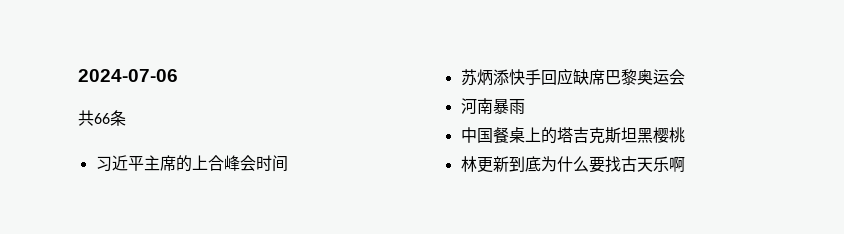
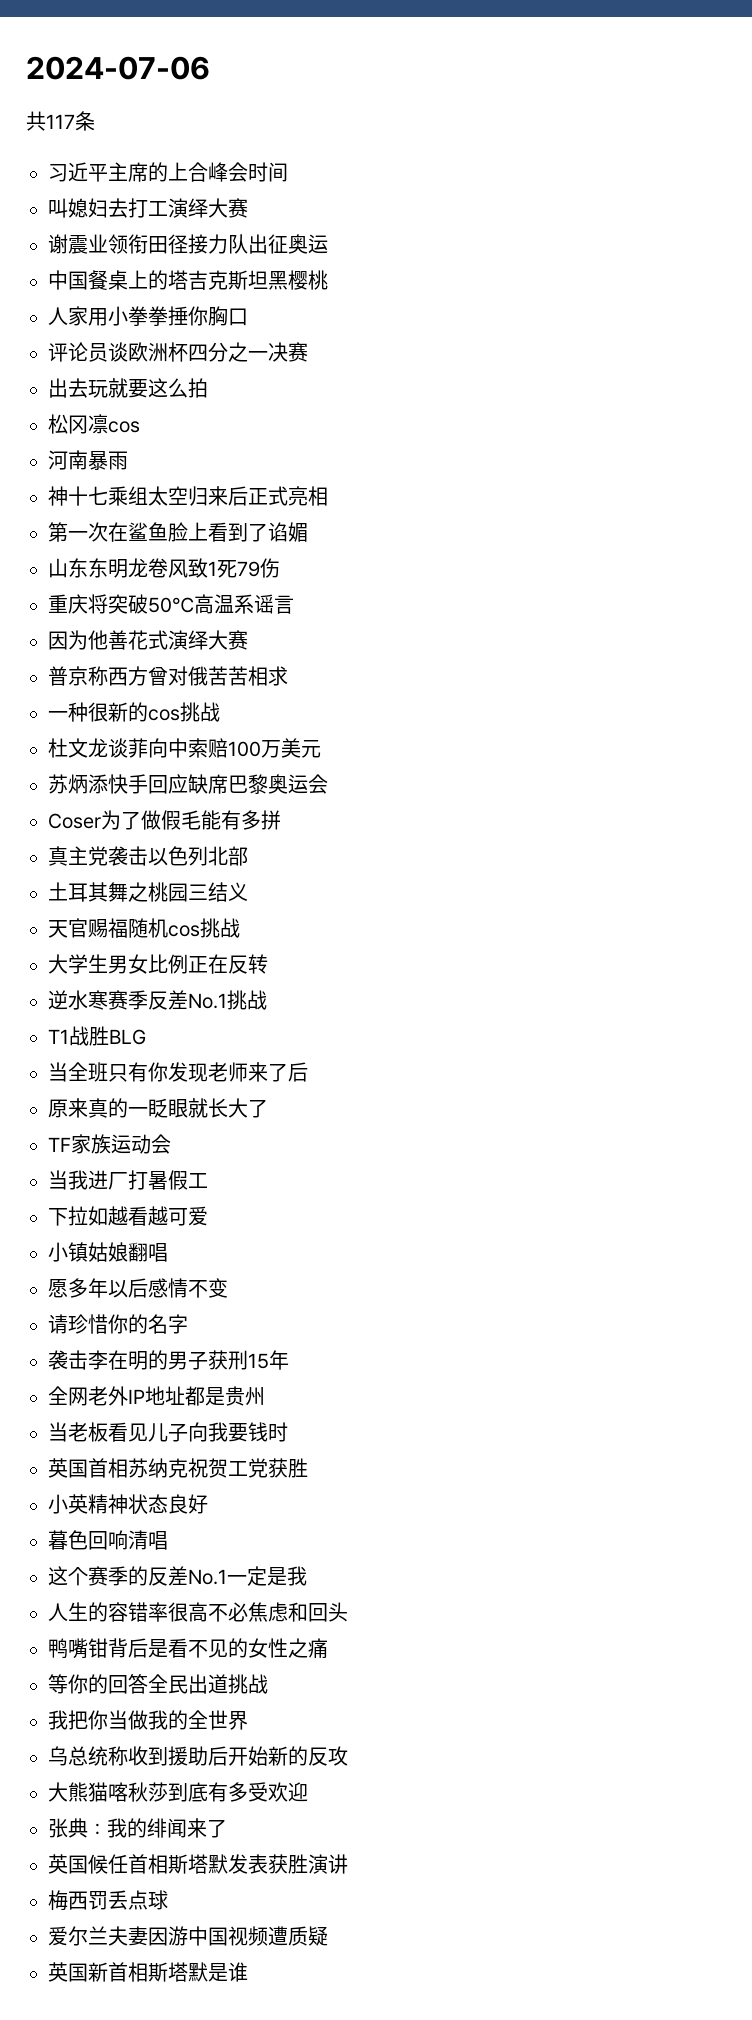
[94,113,110,124] 66 -> [46,114,75,129] 117
(288, 163) none -> [48,198,248,218] [48,234,328,254] [48,270,328,290] [48,306,248,326] [48,342,308,362] [48,378,208,398] [48,414,140,434] [48,450,128,470] [48,486,328,506] [48,522,308,542] [48,558,280,578] [48,594,294,614] [48,630,248,650] [48,666,288,686] [48,702,220,722] [48,738,321,758] // 叫媳妇去打工演绎大赛 // 谢震业领衔田径接力队出征奥运 // 中国餐桌上的塔吉克斯坦黑樱桃 // 人家用小拳拳捶你胸口 // 评论员谈欧洲杯四分之一决赛 // 出去玩就要这么拍 // 松冈凛cos // 河南暴雨 // 神十七乘组太空归来后正式亮相 // 第一次在鲨鱼脸上看到了谄媚 // 山东东明龙卷风致1死79伤 // 重庆将突破50℃高温系谣言 // 因为他善花式演绎大赛 // 普京称西方曾对俄苦苦相求 // 一种很新的cos挑战 // 杜文龙谈菲向中索赔100万美元
[460,98,525,115] [460,127,685,144] [460,156,685,173] 河南暴雨 // 中国餐桌上的塔吉克斯坦黑樱桃 // 林更新到底为什么要找古天乐啊 -> [48,810,281,830] [48,846,248,866] [48,882,248,902] [48,918,240,938] [48,954,268,974] [48,990,267,1010] [48,1026,146,1046] [48,1062,308,1082] [48,1098,268,1118] [48,1134,171,1154] [48,1170,208,1190] [48,1206,208,1226] [48,1242,168,1262] [48,1278,228,1298] [48,1314,188,1334] [48,1350,289,1370] [48,1386,265,1406] [48,1422,288,1442] [48,1458,308,1478] [48,1494,208,1514] [48,1530,168,1550] [48,1566,307,1586] [48,1602,348,1622] [48,1638,328,1659] [48,1674,268,1694] [48,1710,248,1730] [48,1746,348,1766] [48,1782,308,1802] [48,1818,227,1838] [48,1854,348,1874] [48,1890,168,1911] [48,1926,328,1946] [48,1962,248,1982] Coser为了做假毛能有多拼 // 真主党袭击以色列北部 // 土耳其舞之桃园三结义 // 天官赐福随机cos挑战 // 大学生男女比例正在反转 // 逆水寒赛季反差No.1挑战 // T1战胜BLG // 当全班只有你发现老师来了后 // 原来真的一眨眼就长大了 // TF家族运动会 // 当我进厂打暑假工 // 下拉如越看越可爱 // 小镇姑娘翻唱 // 愿多年以后感情不变 // 请珍惜你的名字 // 袭击李在明的男子获刑15年 // 全网老外IP地址都是贵州 // 当老板看见儿子向我要钱时 // 英国首相苏纳克祝贺工党获胜 // 小英精神状态良好 // 暮色回响清唱 // 这个赛季的反差No.1一定是我 // 人生的容错率很高不必焦虑和回头 // 鸭嘴钳背后是看不见的女性之痛 // 等你的回答全民出道挑战 // 我把你当做我的全世界 // 乌总统称收到援助后开始新的反攻 // 大熊猫喀秋莎到底有多受欢迎 // 张典：我的绯闻来了 // 英国候任首相斯塔默发表获胜演讲 // 梅西罚丢点球 // 爱尔兰夫妻因游中国视频遭质疑 // 英国新首相斯塔默是谁

